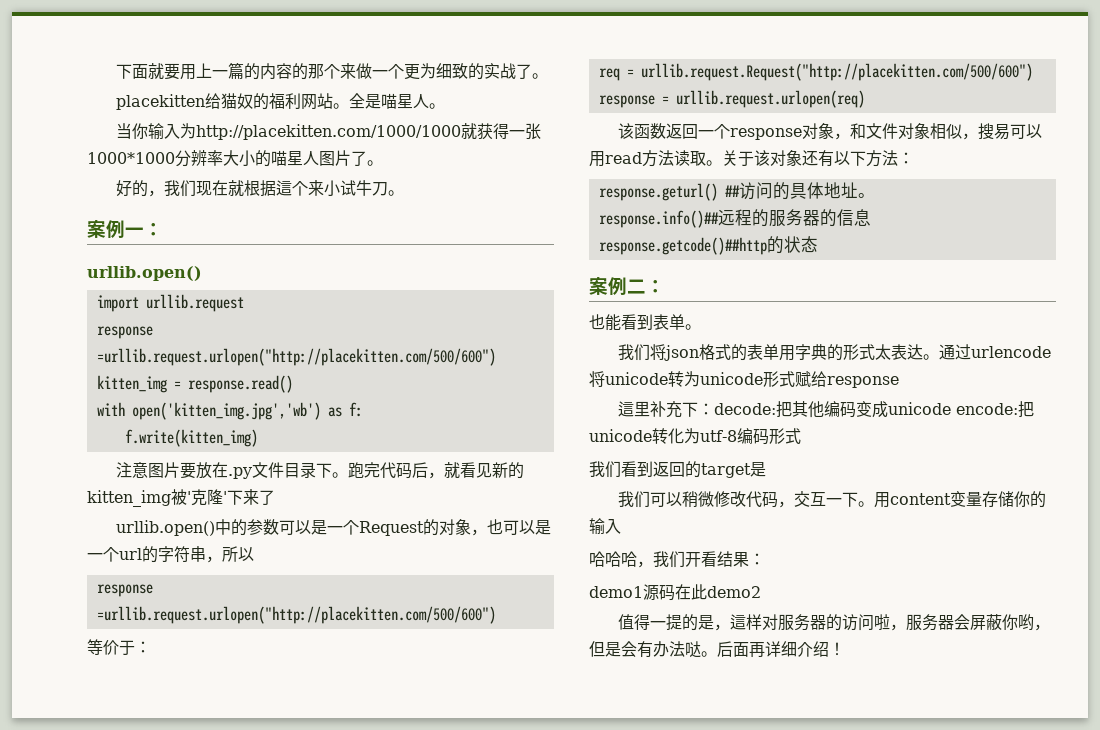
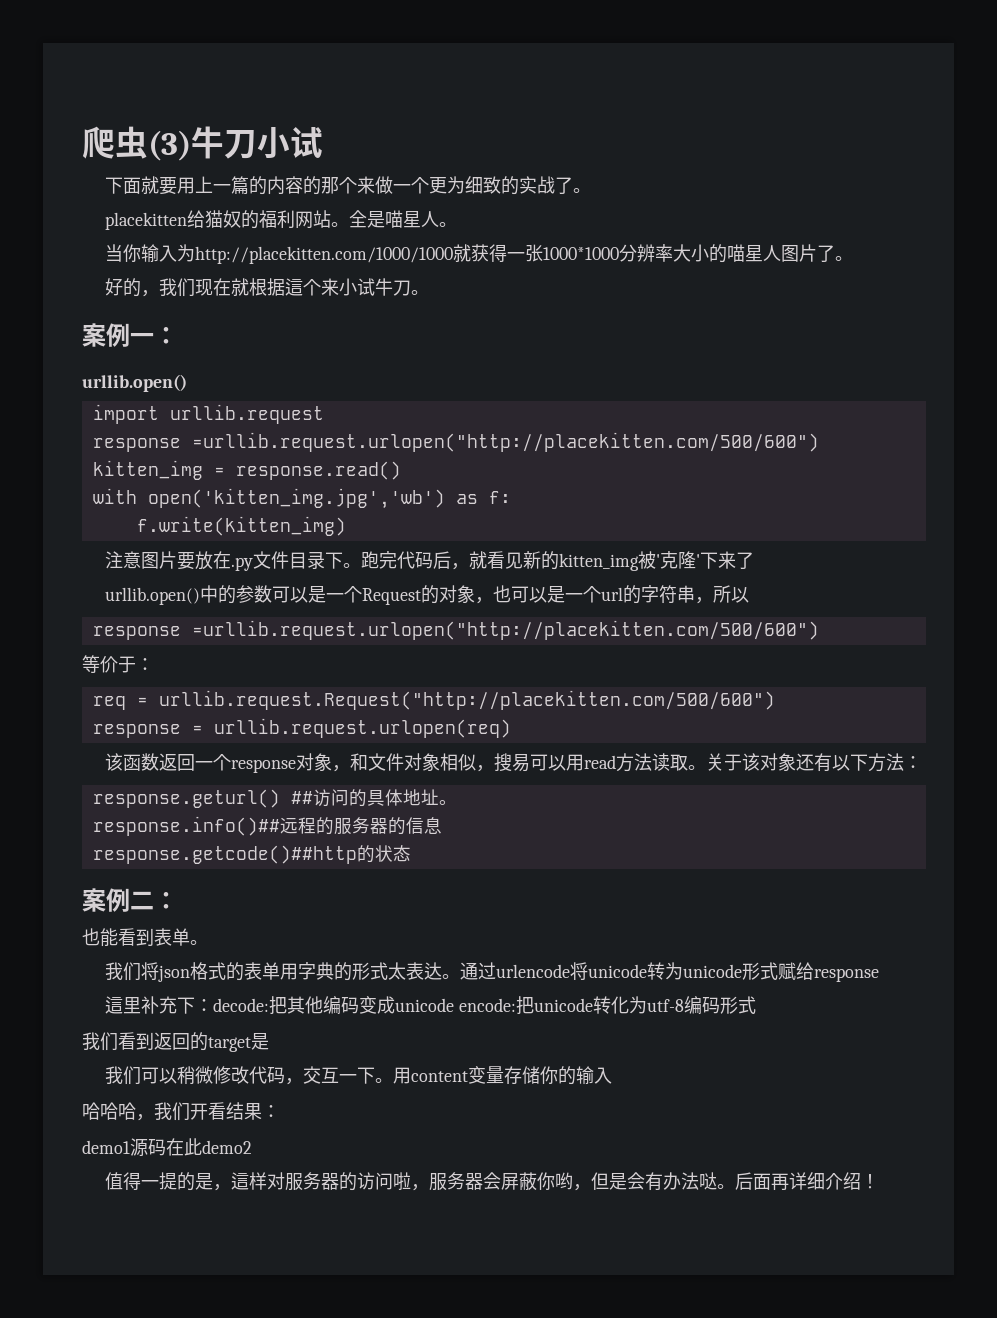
(115, 71) none -> [82,126,323,161] 爬虫(3)牛刀小试 //

